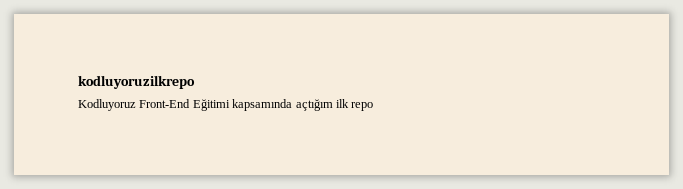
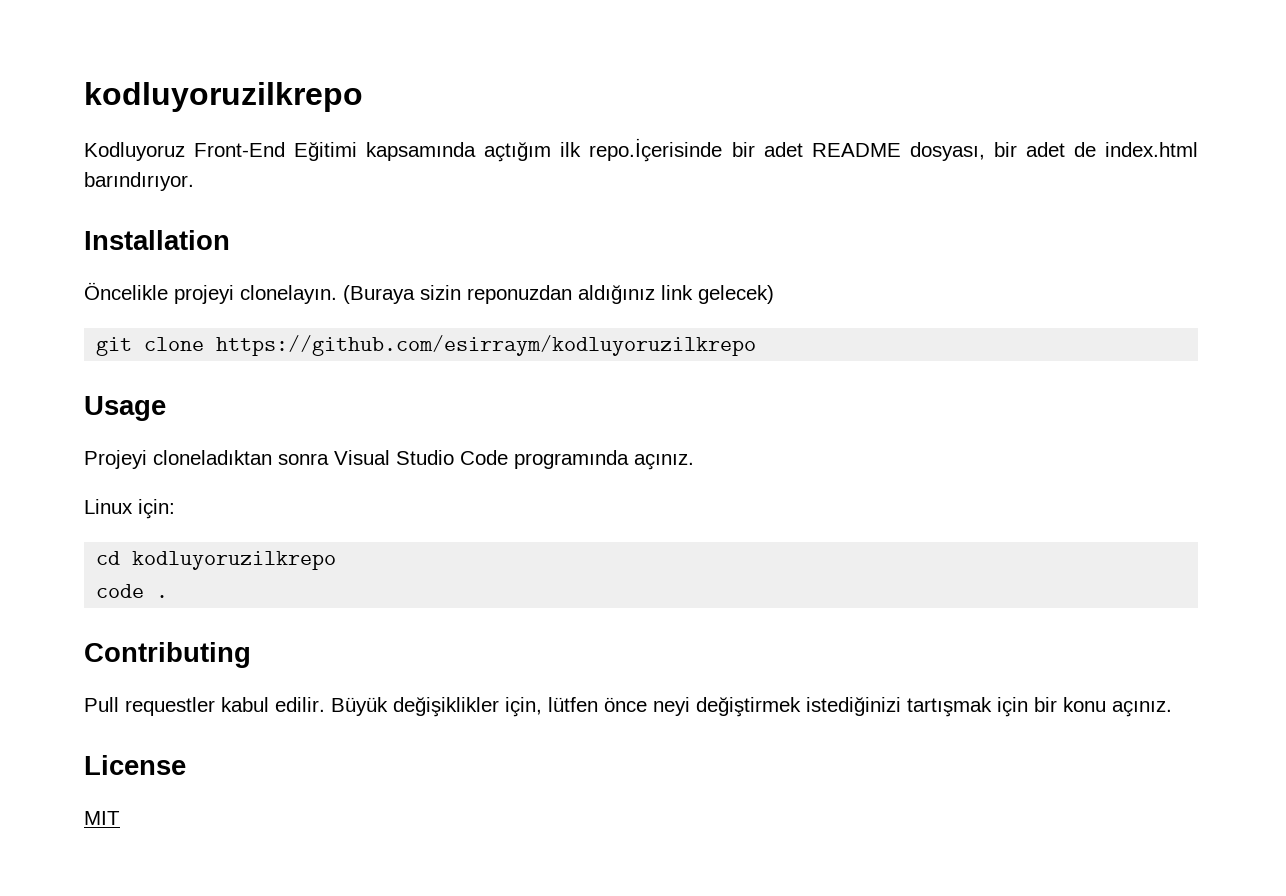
[351,102,374,111] repo -> [589,138,1198,162] [84,172,194,191] [84,230,230,250] [84,282,774,304] [96,335,757,356] [84,396,166,421] [84,450,694,470] [84,499,175,519] [96,551,337,570] [96,584,169,598] [84,642,251,668] [84,697,1172,717] [84,755,186,775] [84,811,120,825] repo.İçerisinde bir adet README dosyası, bir adet de index.html barındırıyor. // Installation // Öncelikle projeyi clonelayın. (Buraya sizin reponuzdan aldığınız link gelecek) // git clone https://github.com/esirraym/kodluyoruzilkrepo // Usage // Projeyi cloneladıktan sonra Visual Studio Code programında açınız. // Linux için: // cd kodluyoruzilkrepo // code . // Contributing // Pull requestler kabul edilir. Büyük değişiklikler için, lütfen önce neyi değiştirmek istediğinizi tartışmak için bir konu açınız. // License // MIT

